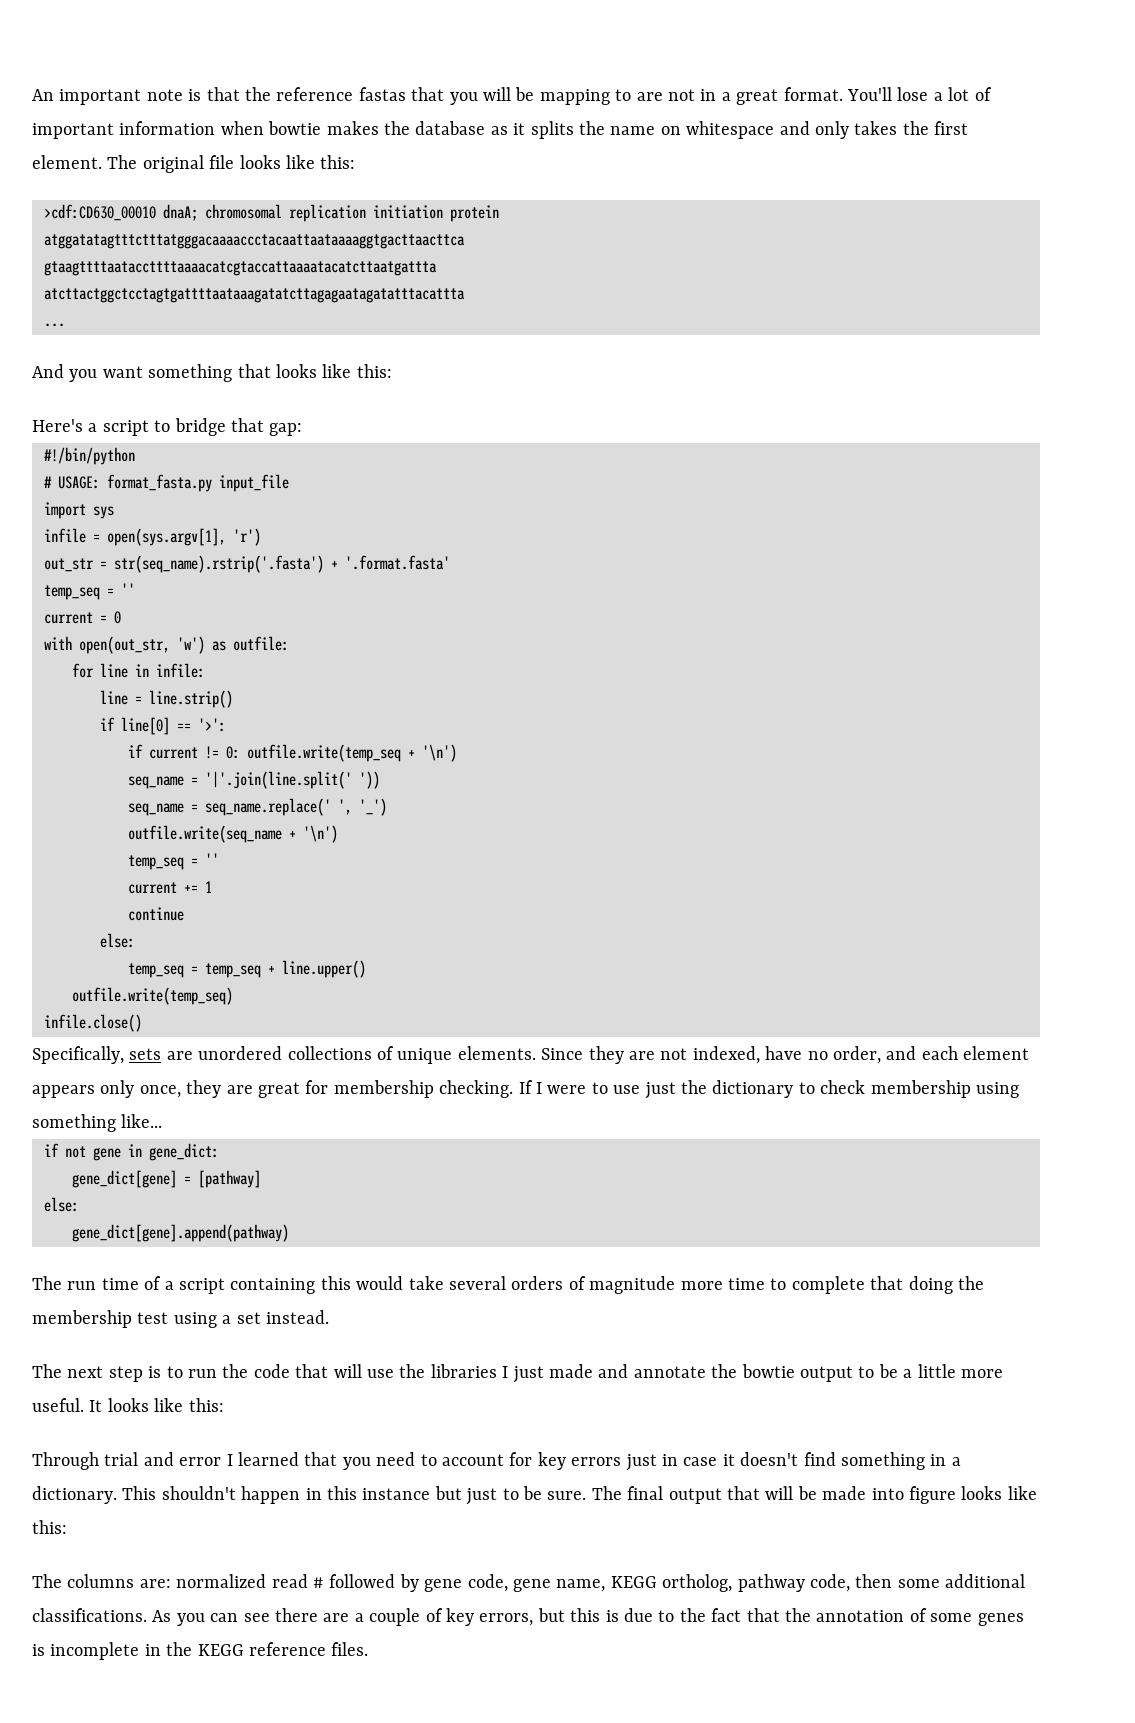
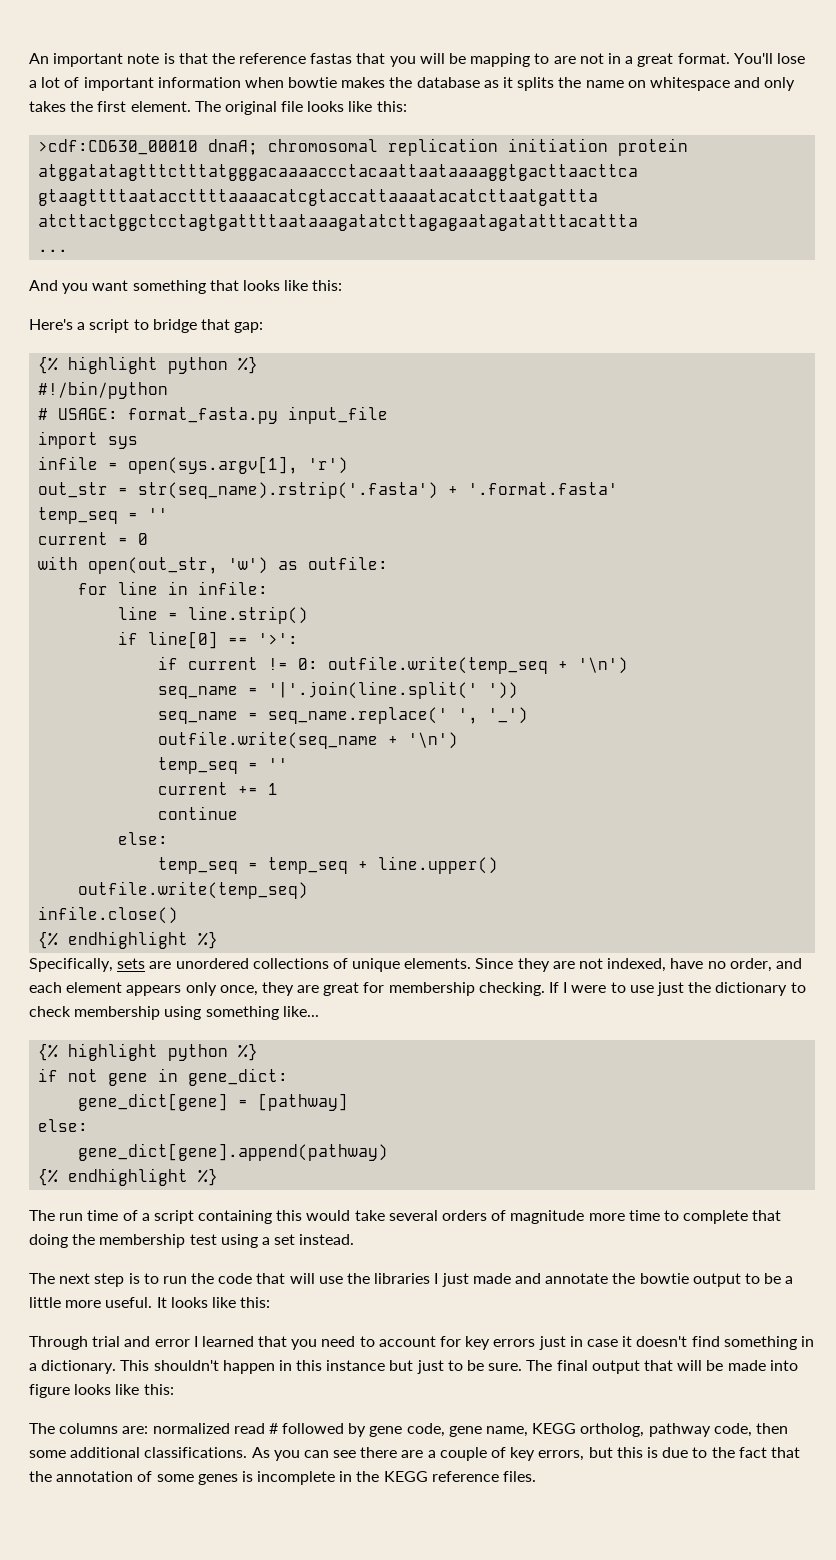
(303, 429) none -> [38,356,259,374] // {% highlight python %}
(142, 1023) none -> [38,931,219,949] // {% endhighlight %}
(163, 1121) none -> [38,1043,259,1061] // {% highlight python %}
(289, 1233) none -> [38,1168,219,1186] // {% endhighlight %}

